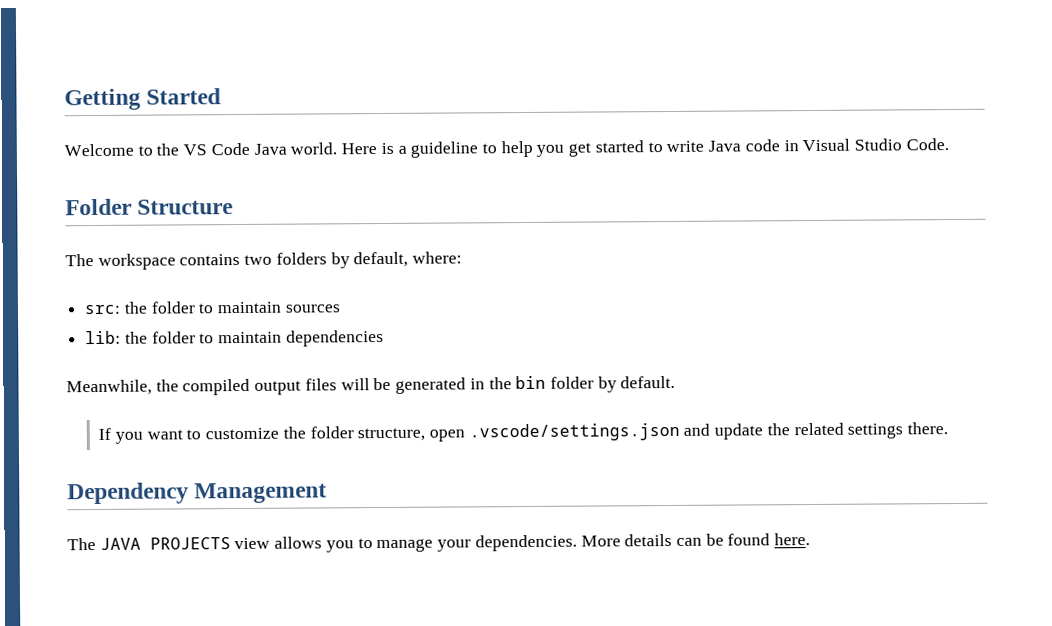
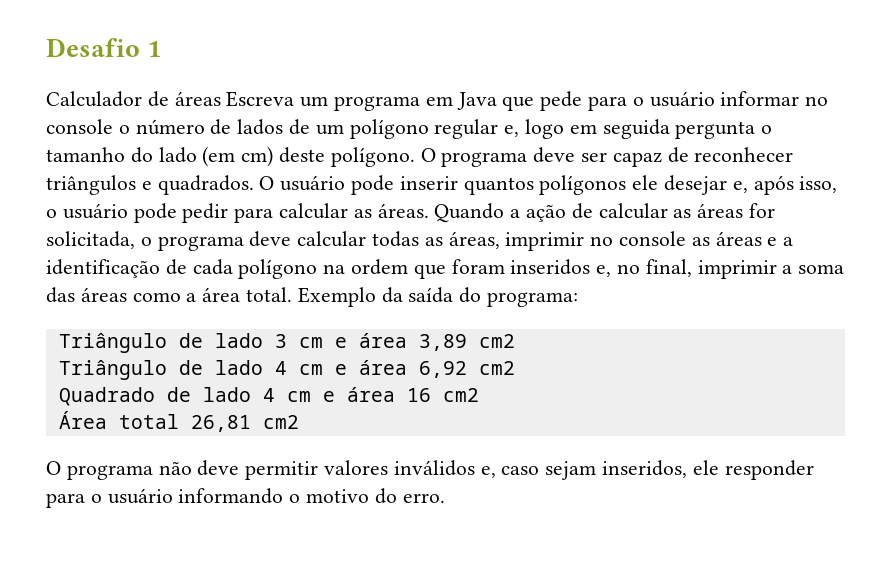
[64,88,222,111] [64,138,949,158] [65,198,234,216] [65,251,463,270] [84,301,340,315] [85,329,384,347] [66,375,676,396] [98,422,949,444] [67,482,328,505] [67,533,811,553] Getting Started // Welcome to the VS Code Java world. Here is a guideline to help you get started to write Java code in Visual Studio Code. // Folder Structure // The workspace contains two folders by default, where: // src: the folder to maintain sources // lib: the folder to maintain dependencies // Meanwhile, the compiled output files will be generated in the bin folder by default. // If you want to customize the folder structure, open .vscode/settings.json and update the related settings there. // Dependency Management // The JAVA PROJECTS view allows you to manage your dependencies. More details can be found here. -> [46,38,162,57] [46,91,829,111] [46,119,773,139] [46,146,794,167] [46,175,838,195] [46,203,776,223] [46,231,794,251] [46,259,845,279] [46,287,579,307] [58,333,515,353] [58,360,515,380] [58,387,479,406] [58,411,299,432] [46,460,814,480] [46,488,445,508] Desafio 1 // Calculador de áreas Escreva um programa em Java que pede para o usuário informar no console o número de lados de um polígono regular e, logo em seguida pergunta o tamanho do lado (em cm) deste polígono. O programa deve ser capaz de reconhecer triângulos e quadrados. O usuário pode inserir quantos polígonos ele desejar e, após isso, o usuário pode pedir para calcular as áreas. Quando a ação de calcular as áreas for solicitada, o programa deve calcular todas as áreas, imprimir no console as áreas e a identificação de cada polígono na ordem que foram inseridos e, no final, imprimir a soma das áreas como a área total. Exemplo da saída do programa: // Triângulo de lado 3 cm e área 3,89 cm2 // Triângulo de lado 4 cm e área 6,92 cm2 // Quadrado de lado 4 cm e área 16 cm2 // Área total 26,81 cm2 // O programa não deve permitir valores inválidos e, caso sejam inseridos, ele responder para o usuário informando o motivo do erro.

